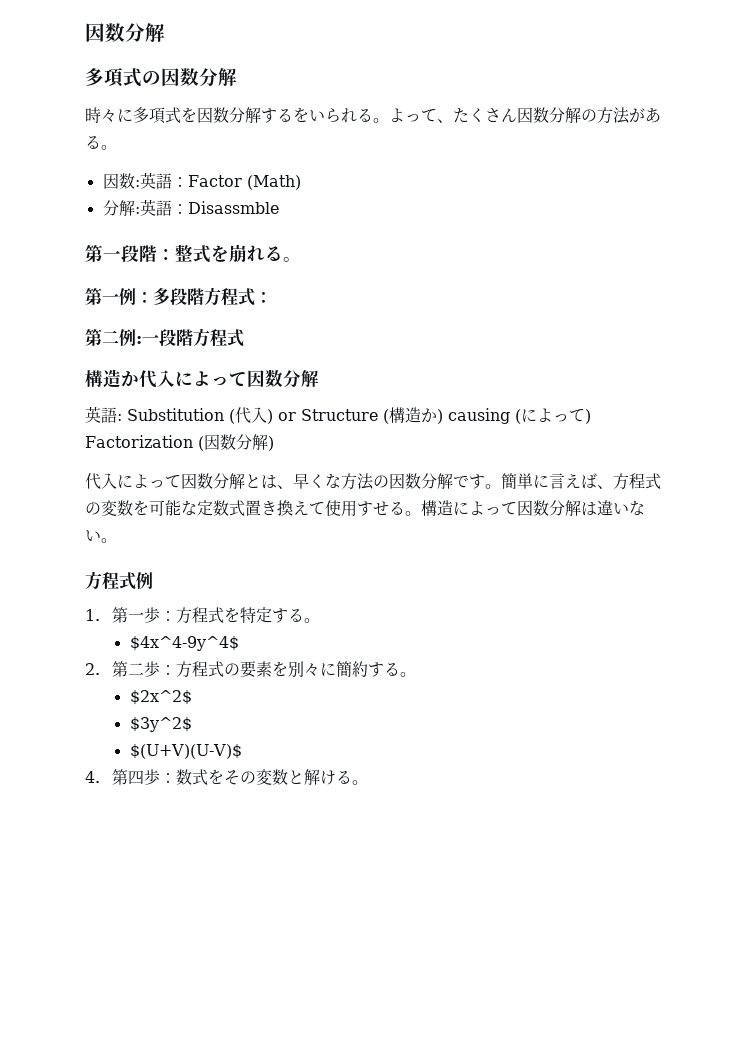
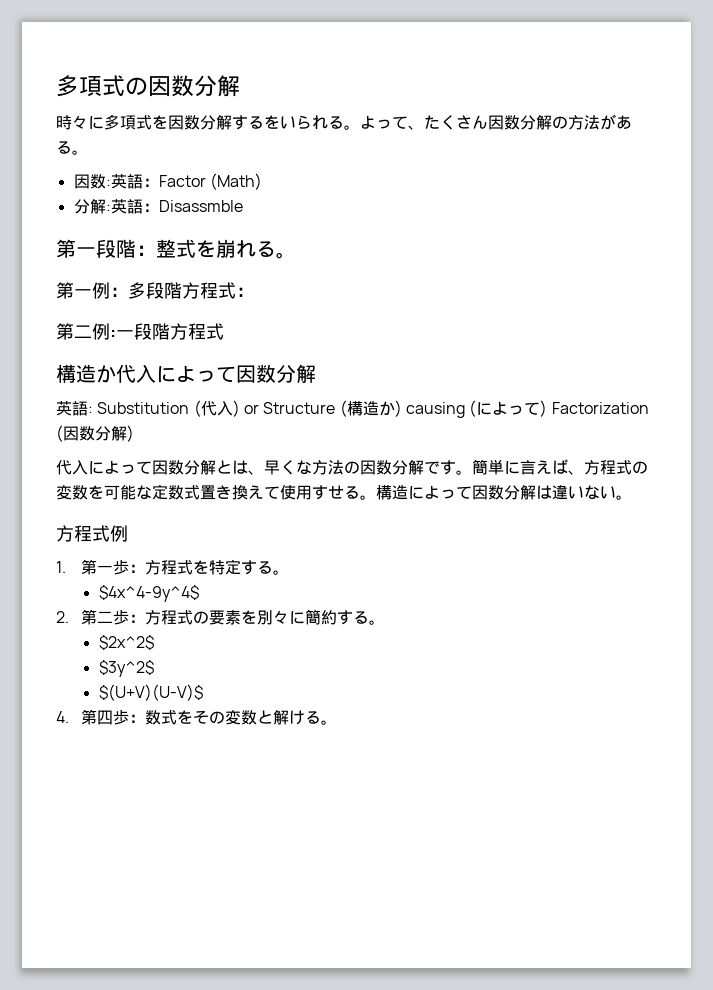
[85,23,165,42] 因数分解 // -> (56, 86) none

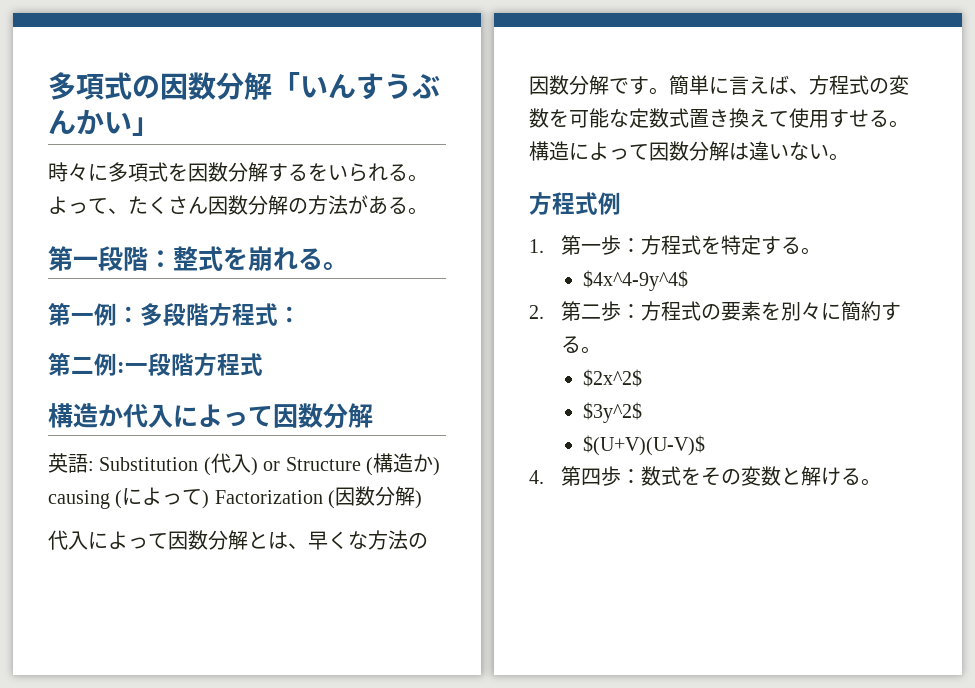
(240, 86) none -> [272,72,440,100] [48,109,160,136] 「いんすうぶんかい」
[73,173,262,190] [73,199,243,214] // 因数:英語：Factor (Math) // 分解:英語：Disassmble -> (428, 211) none

